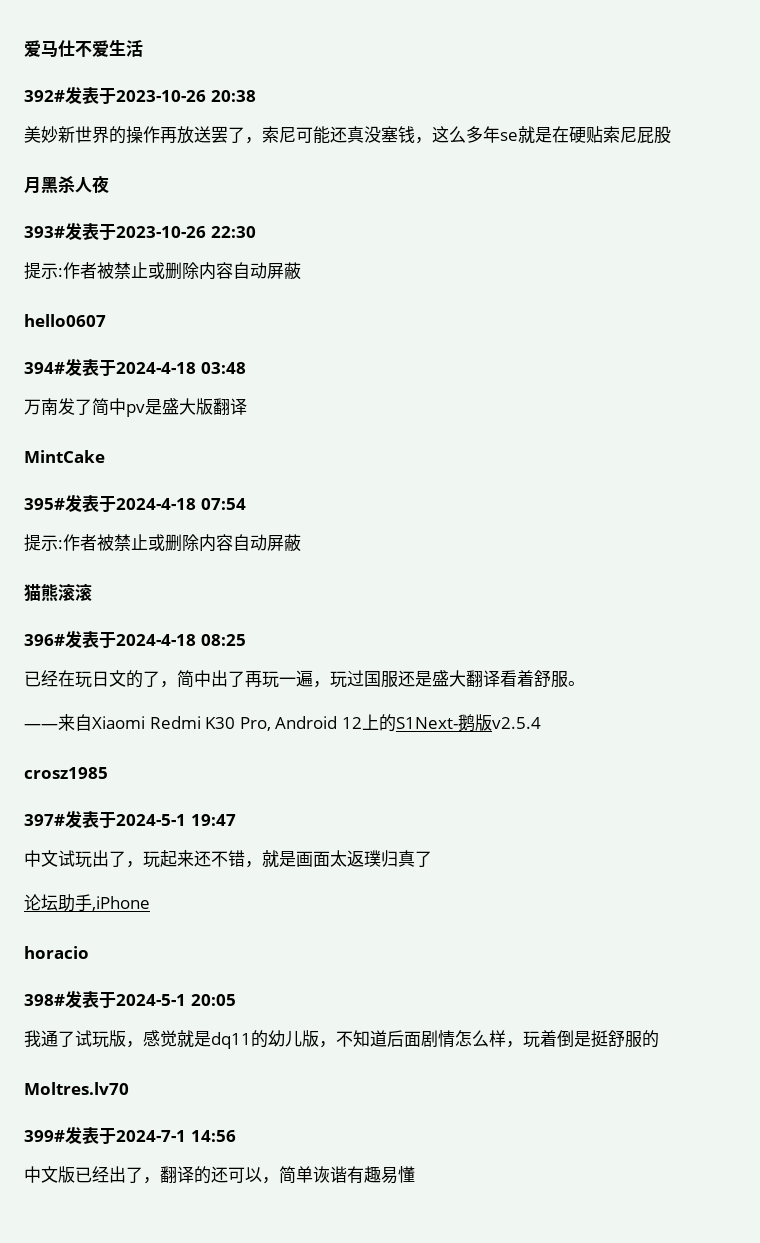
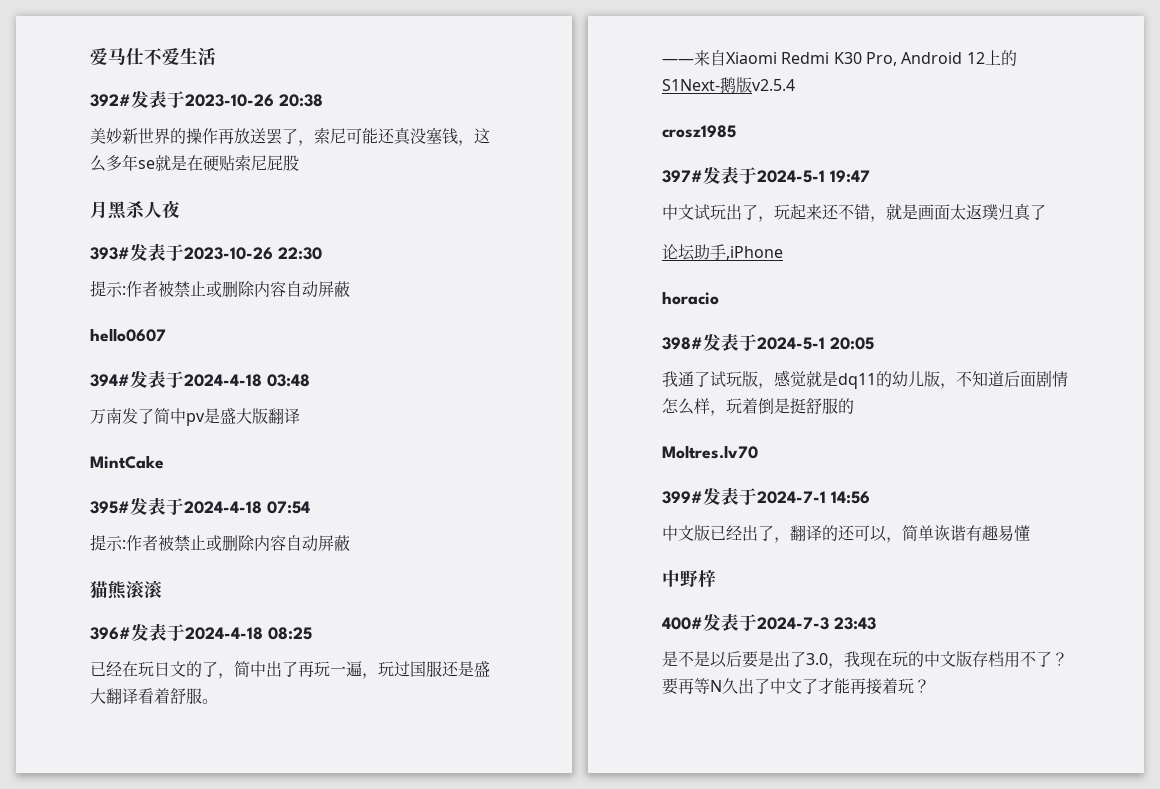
(415, 1174) none -> [662,570,716,587] [662,613,876,631] [662,651,1068,669] [662,678,930,695] // 中野梓 // 400#发表于2024-7-3 23:43 // 是不是以后要是出了3.0，我现在玩的中文版存档用不了？要再等N久出了中文了才能再接着玩？

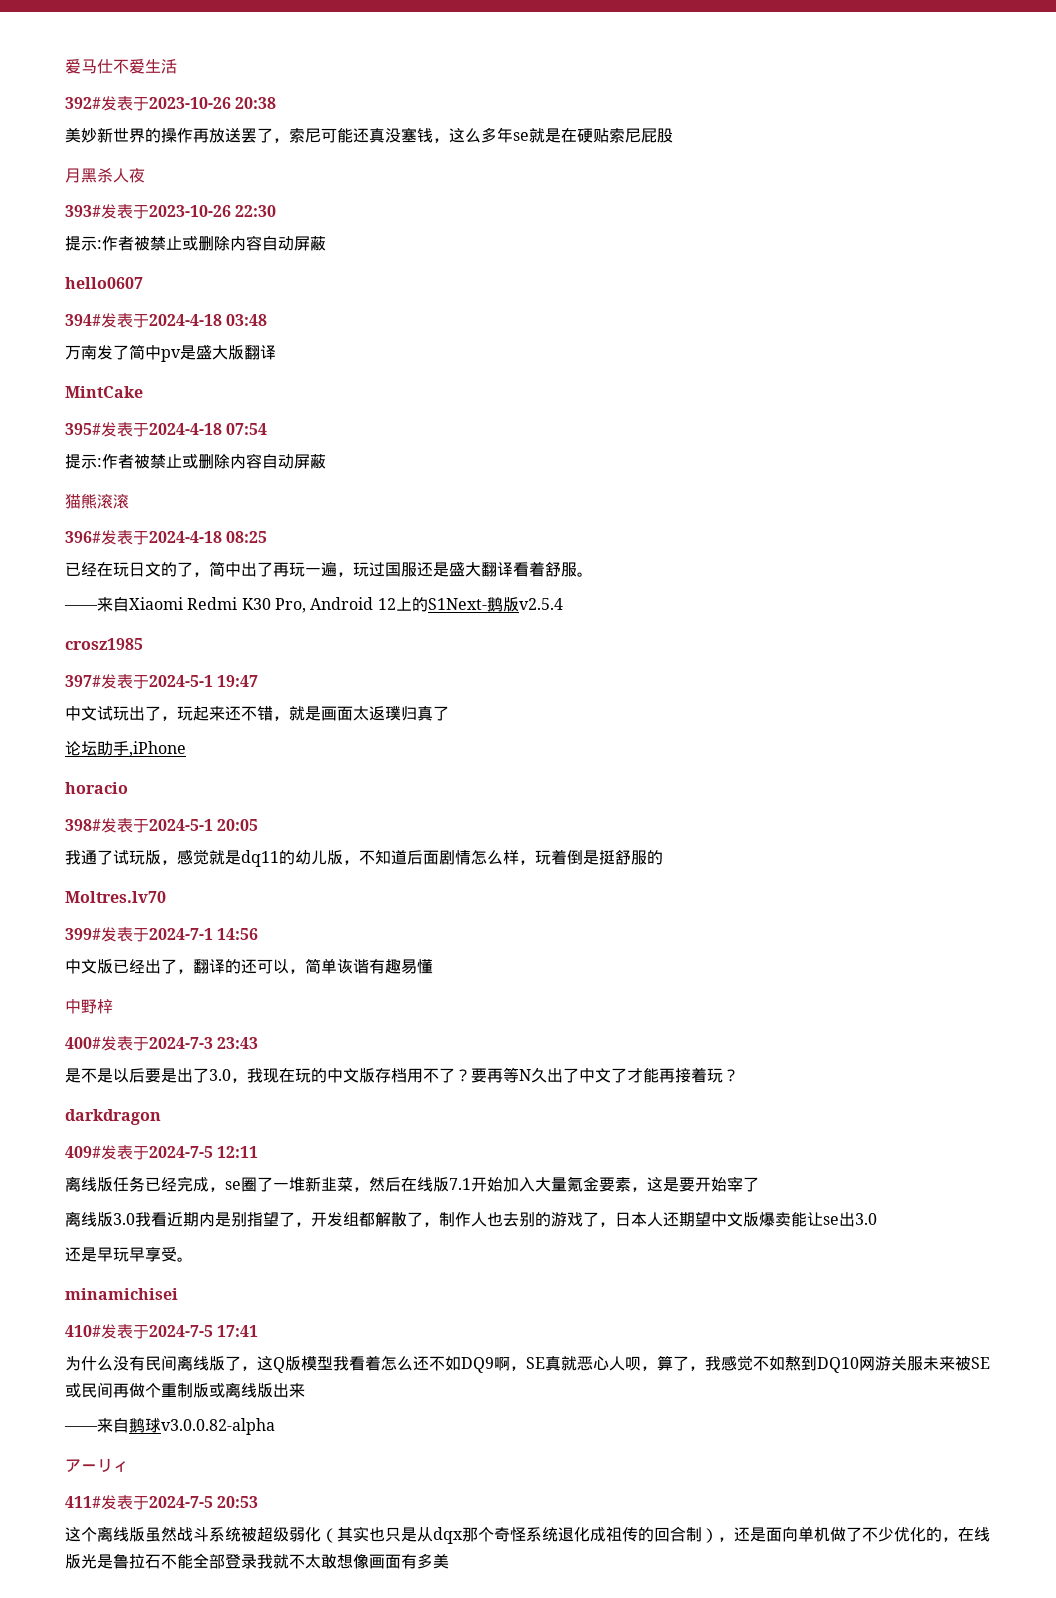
(930, 686) none -> [65,1109,161,1125] [65,1145,259,1160] [65,1176,759,1192] [65,1211,877,1227] [65,1247,193,1262] [65,1288,178,1300] [65,1324,259,1339] [65,1355,990,1373] [65,1382,305,1398] [64,1418,275,1435] [65,1458,129,1472] [65,1495,259,1510] [65,1526,990,1544] [65,1553,449,1569] // darkdragon // 409#发表于2024-7-5 12:11 // 离线版任务已经完成，se圈了一堆新韭菜，然后在线版7.1开始加入大量氪金要素，这是要开始宰了 // 离线版3.0我看近期内是别指望了，开发组都解散了，制作人也去别的游戏了，日本人还期望中文版爆卖能让se出3.0 // 还是早玩早享受。 // minamichisei // 410#发表于2024-7-5 17:41 // 为什么没有民间离线版了，这Q版模型我看着怎么还不如DQ9啊，SE真就恶心人呗，算了，我感觉不如熬到DQ10网游关服未来被SE或民间再做个重制版或离线版出来 // ——来自鹅球v3.0.0.82-alpha // アーリィ // 411#发表于2024-7-5 20:53 // 这个离线版虽然战斗系统被超级弱化（其实也只是从dqx那个奇怪系统退化成祖传的回合制），还是面向单机做了不少优化的，在线版光是鲁拉石不能全部登录我就不太敢想像画面有多美

